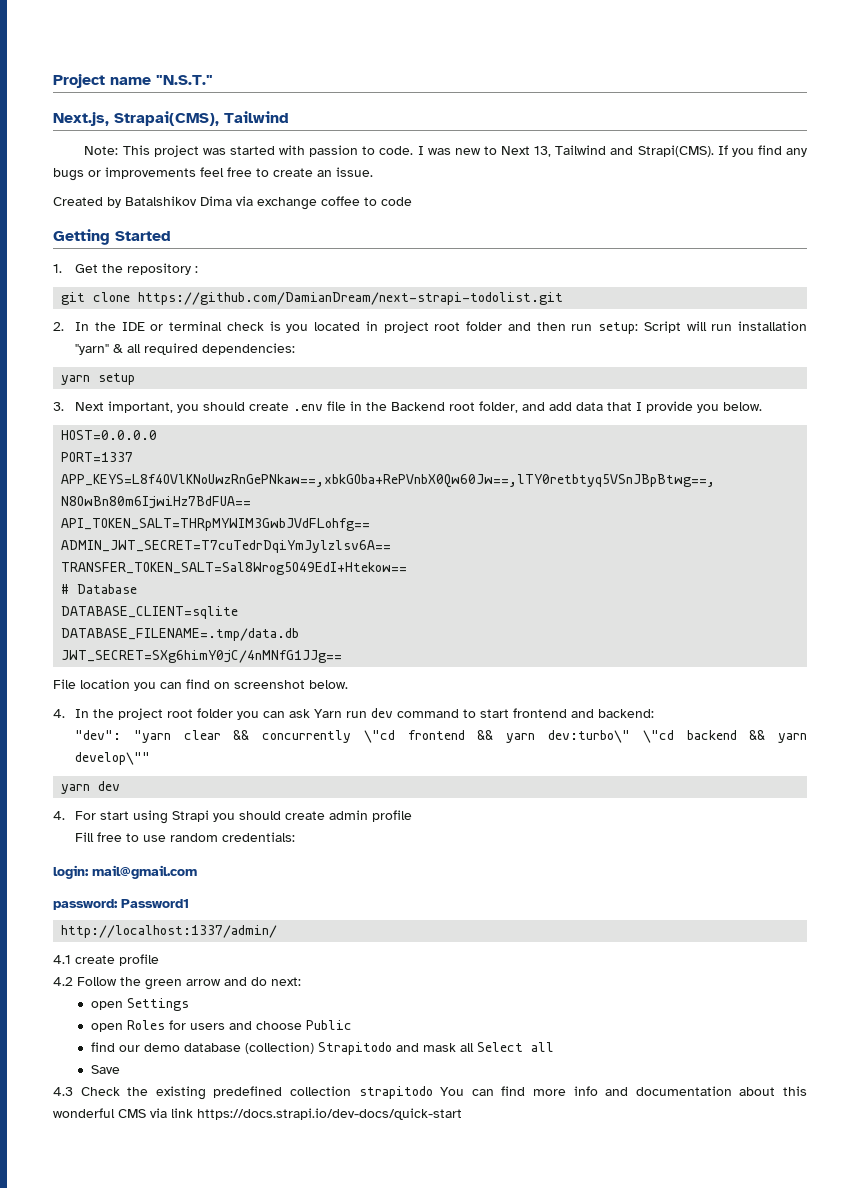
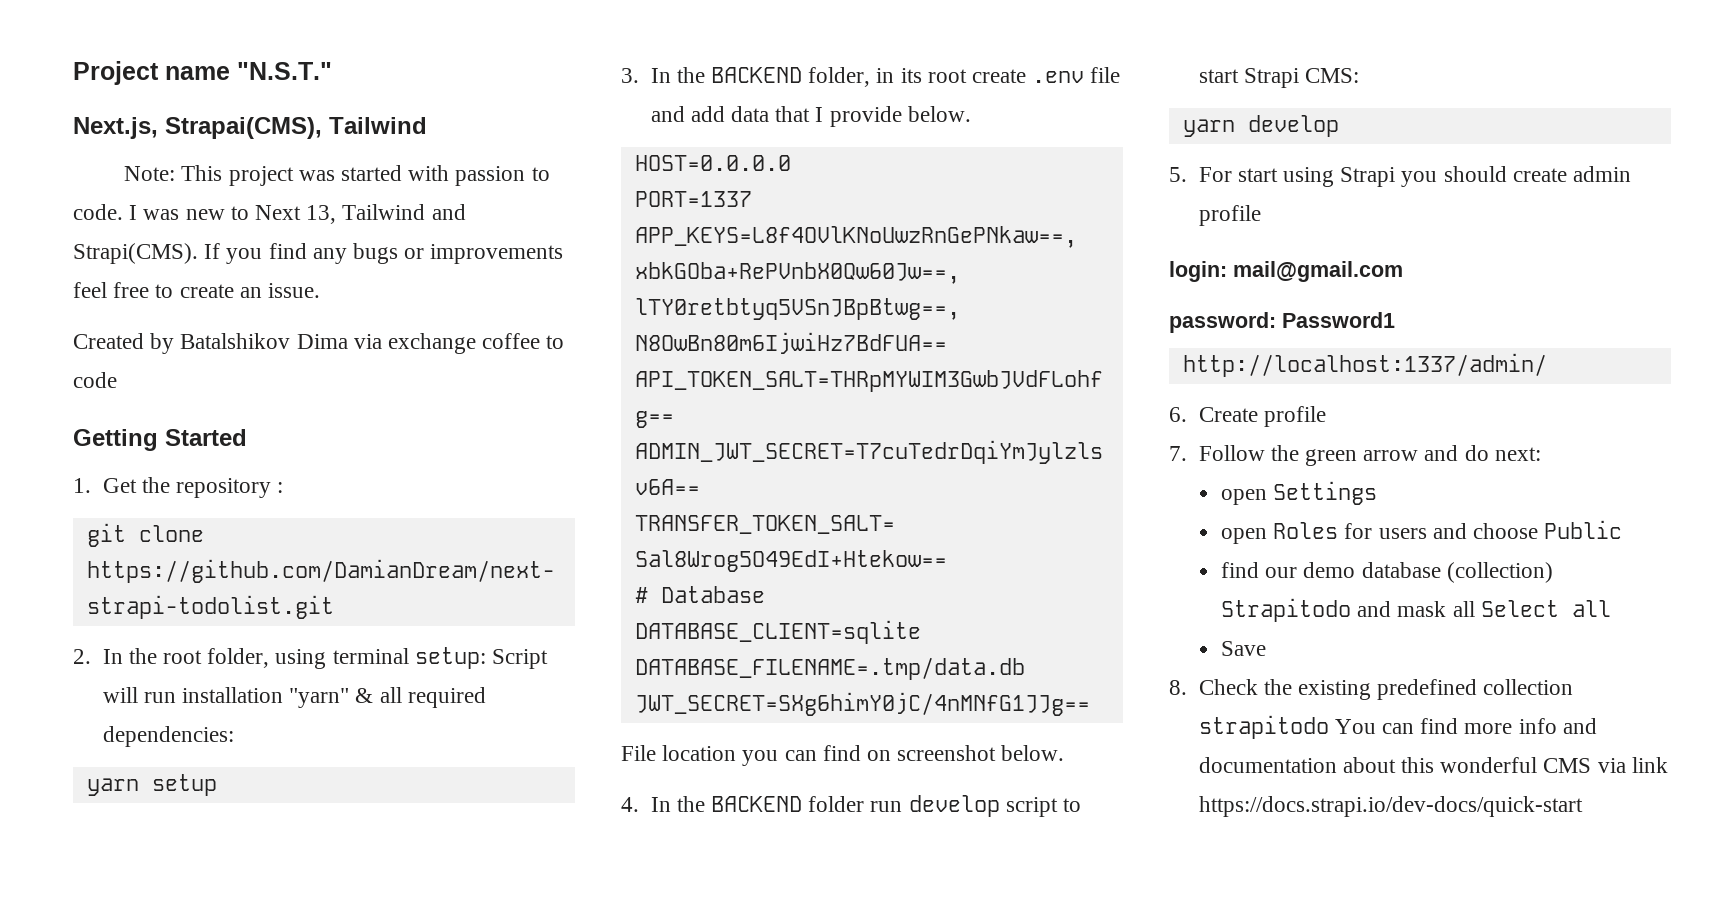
[121,321,593,333] IDE or terminal check is you located in project root folder and then run -> [162,648,409,669] root folder, using terminal
[75,401,519,413] Next important, you should create .env file in the Backend root folder, -> [650,67,1121,87] In the BACKEND folder, in its root create .env file
[697,404,720,413] you -> (902, 116) none
[118,708,655,720] [75,730,807,743] [75,752,151,765] [61,781,121,794] [53,811,65,820] project root folder you can ask Yarn run dev command to start frontend and backend: // "dev": "yarn clear && concurrently \"cd frontend && yarn dev:turbo\" \"cd backend && yarn develop\"" // yarn dev // 4. -> [710,795,1081,817] [1198,68,1359,88] [1182,115,1339,137] [1169,167,1187,182] BACKEND folder run develop script to start Strapi CMS: // yarn develop // 5.
[75,832,296,842] // Fill free to use random credentials: -> (1261, 215) none
[53,954,159,966] [53,977,73,986] 4.1 create profile // 4.2 -> [1169,406,1326,427] [1169,446,1187,461] 6. Create profile // 7.
[53,1087,73,1096] 4.3 -> [1169,680,1187,695] 8.

